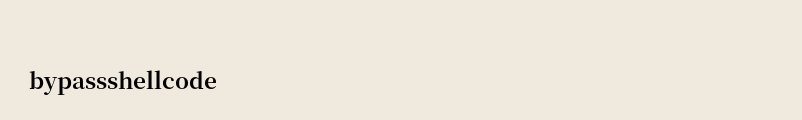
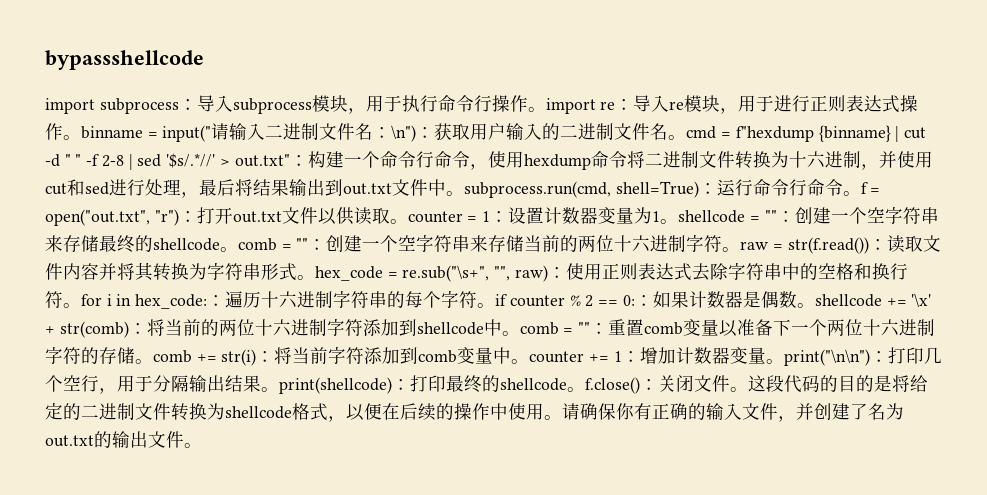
(217, 82) none -> [45,95,919,114] [45,123,927,142] [45,151,933,170] [45,179,881,198] [45,206,939,226] [45,234,941,254] [45,262,908,282] [45,290,932,309] [45,318,936,338] [45,346,942,366] [45,375,928,394] [45,402,904,422] [45,431,202,448] // import subprocess：导入subprocess模块，用于执行命令行操作。import re：导入re模块，用于进行正则表达式操作。binname = input("请输入二进制文件名：\n")：获取用户输入的二进制文件名。cmd = f"hexdump {binname} | cut -d " " -f 2-8 | sed '$s/.*//' > out.txt"：构建一个命令行命令，使用hexdump命令将二进制文件转换为十六进制，并使用cut和sed进行处理，最后将结果输出到out.txt文件中。subprocess.run(cmd, shell=True)：运行命令行命令。f = open("out.txt", "r")：打开out.txt文件以供读取。counter = 1：设置计数器变量为1。shellcode = ""：创建一个空字符串来存储最终的shellcode。comb = ""：创建一个空字符串来存储当前的两位十六进制字符。raw = str(f.read())：读取文件内容并将其转换为字符串形式。hex_code = re.sub("\s+", "", raw)：使用正则表达式去除字符串中的空格和换行符。for i in hex_code:：遍历十六进制字符串的每个字符。if counter % 2 == 0:：如果计数器是偶数。shellcode += '\x' + str(comb)：将当前的两位十六进制字符添加到shellcode中。comb = ""：重置comb变量以准备下一个两位十六进制字符的存储。comb += str(i)：将当前字符添加到comb变量中。counter += 1：增加计数器变量。print("\n\n")：打印几个空行，用于分隔输出结果。print(shellcode)：打印最终的shellcode。f.close()：关闭文件。这段代码的目的是将给定的二进制文件转换为shellcode格式，以便在后续的操作中使用。请确保你有正确的输入文件，并创建了名为out.txt的输出文件。

